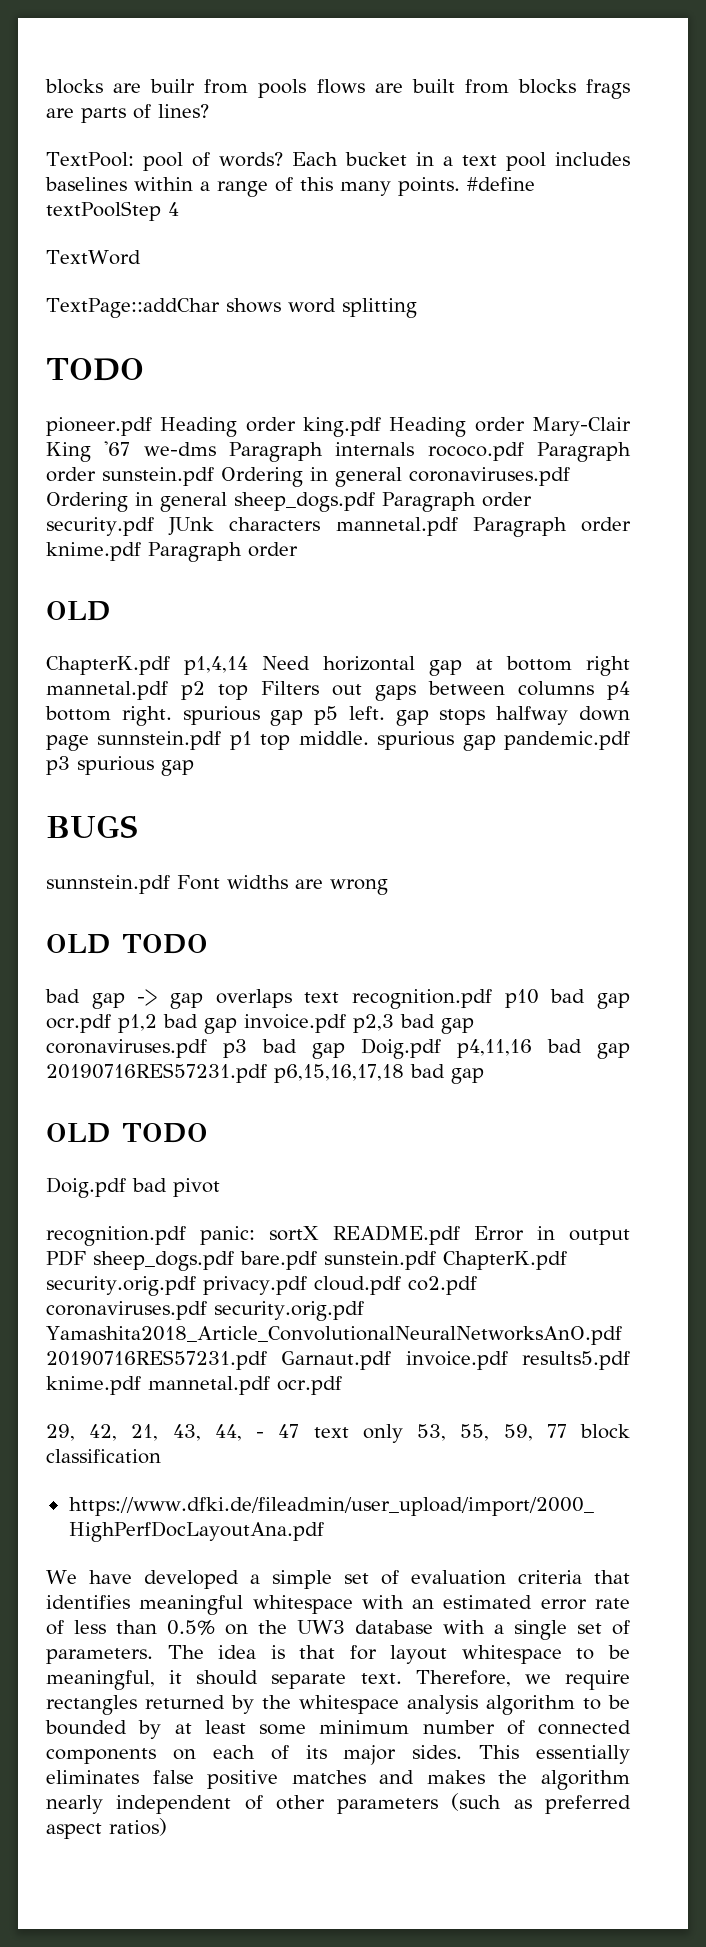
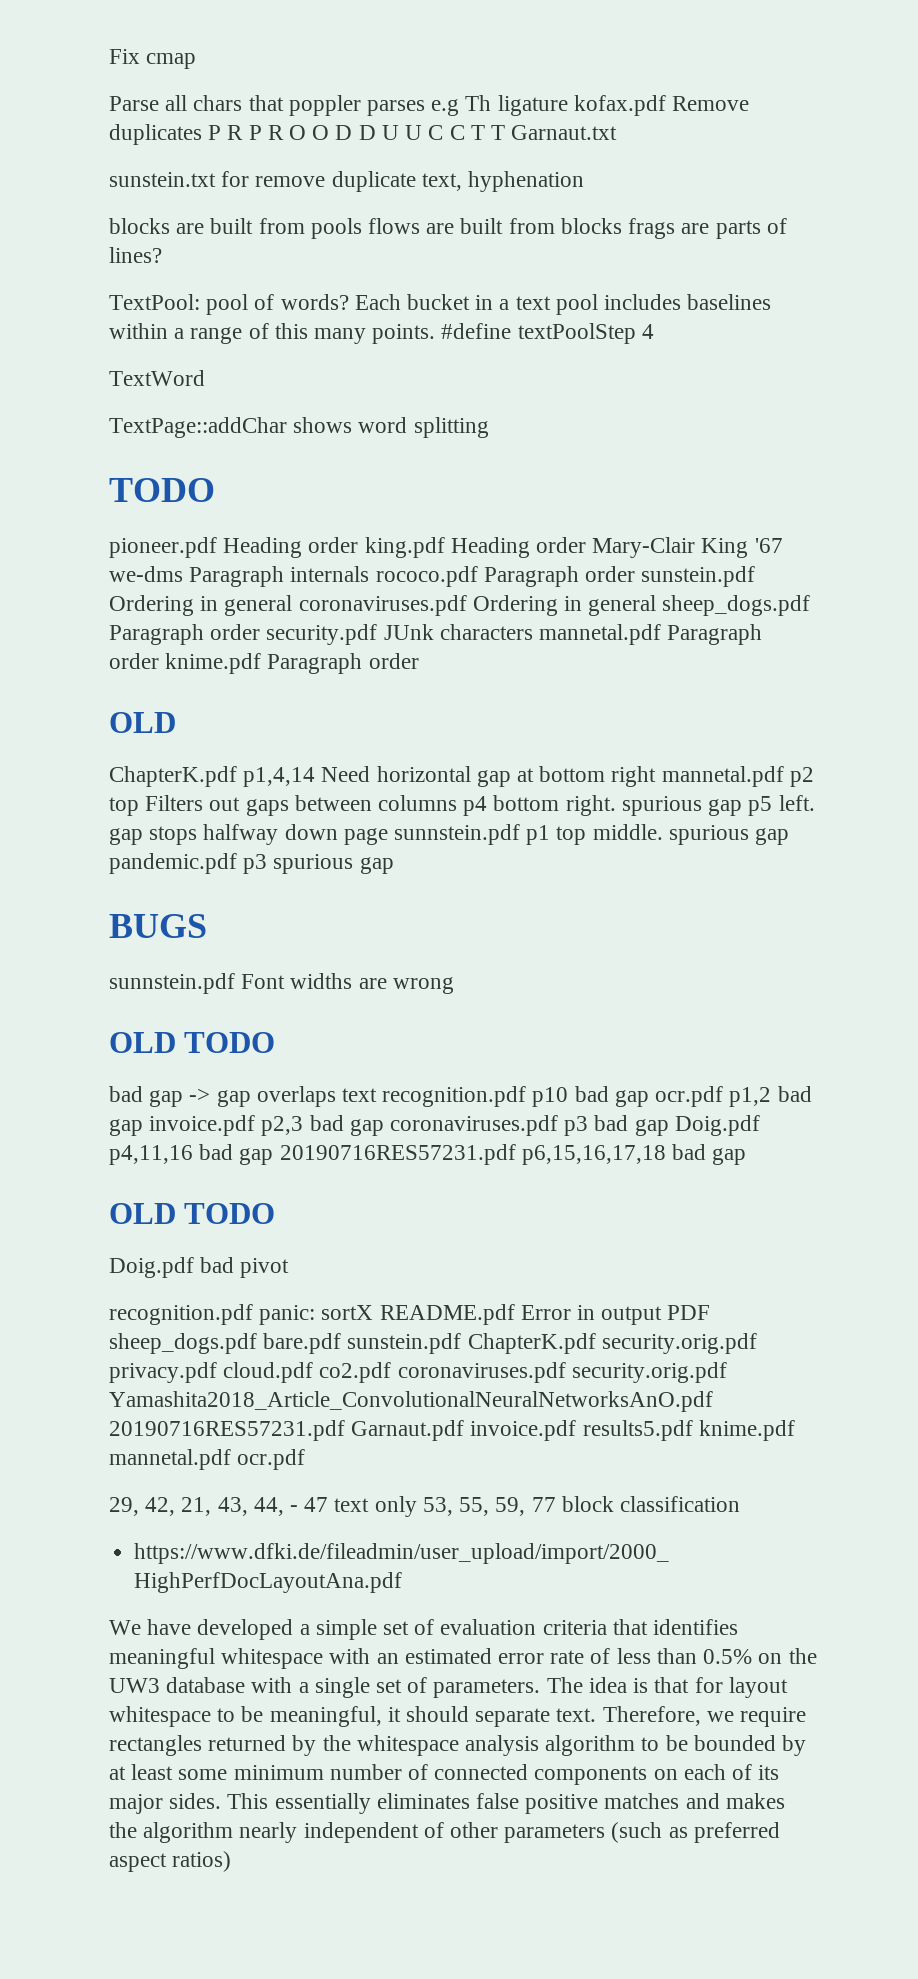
(45, 86) none -> [109,49,197,69] [109,95,750,116] [109,124,618,145] [109,171,585,192] Fix cmap // Parse all chars that poppler parses e.g Th ligature kofax.pdf Remove duplicates P R P R O O D D U U C C T T Garnaut.txt // sunstein.txt for remove duplicate text, hyphenation //
[150,79,196,93] builr -> [210,218,254,234] built

